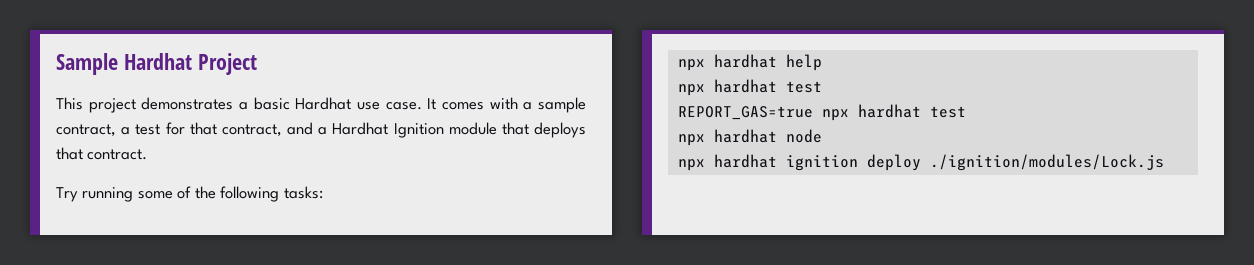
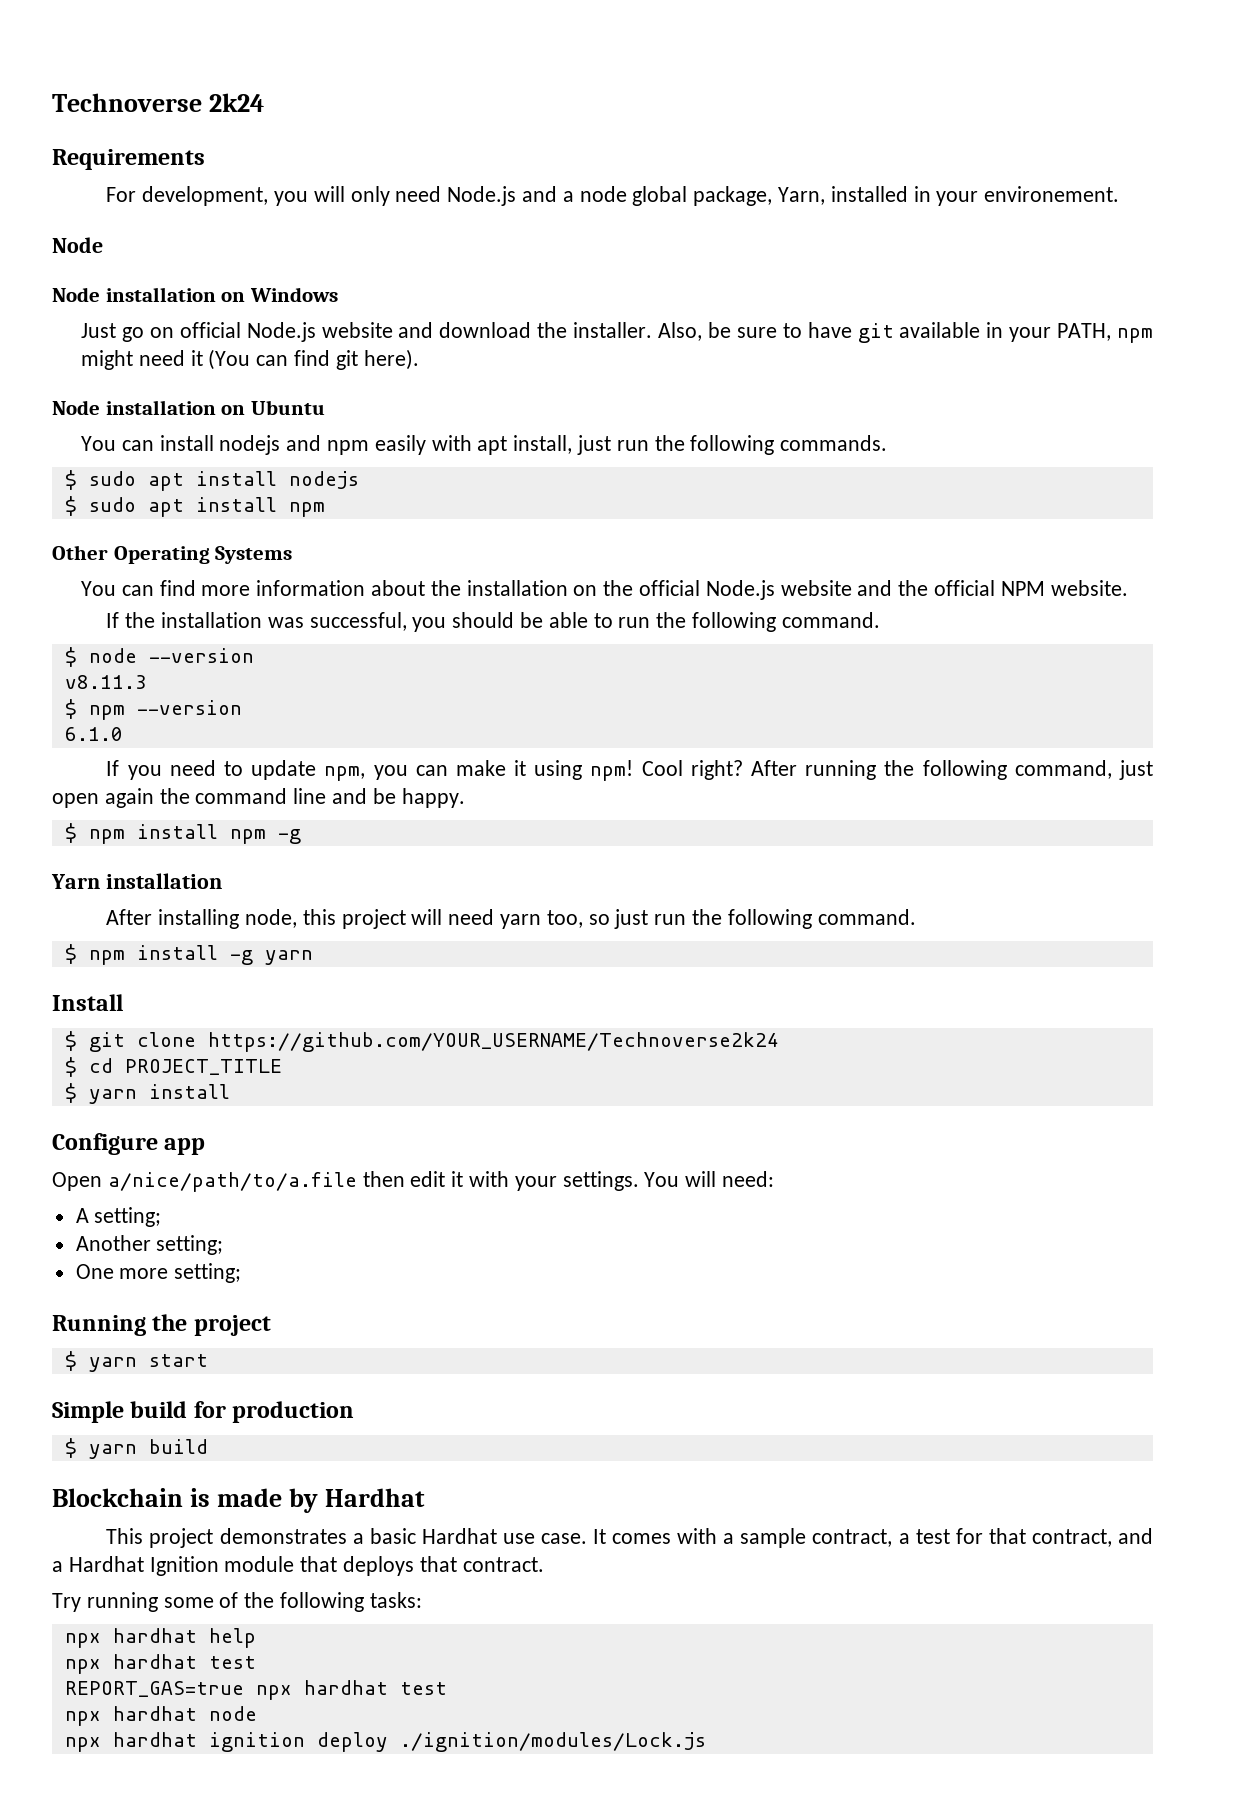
[56,53,257,75] Sample Hardhat Project -> [52,93,265,112] [52,149,205,170] [106,186,1120,206] [52,237,103,253] [52,287,338,302] [80,322,1154,343] [80,349,419,370] [52,400,325,415] [80,435,888,455] [64,470,359,491] [64,496,325,517] [52,545,293,564] [80,580,1128,600] [106,612,880,632] [64,647,254,667] [64,675,147,689] [64,699,242,720] [64,727,123,741] [106,760,1153,781] [52,788,465,808] [64,823,301,844] [51,873,222,889] [106,909,916,929] [64,944,313,965] [52,994,123,1011] [64,1031,779,1052] [64,1057,282,1077] [64,1083,230,1104] [52,1133,206,1155] [52,1171,775,1192] [75,1207,162,1227] [75,1235,224,1255] [75,1263,242,1283] [52,1314,271,1336] [64,1351,208,1372] [52,1401,355,1423] [64,1438,208,1459] [52,1488,426,1513] Technoverse 2k24 // Requirements // For development, you will only need Node.js and a node global package, Yarn, installed in your environement. // Node // Node installation on Windows // Just go on official Node.js website and download the installer. Also, be sure to have git available in your PATH, npm might need it (You can find git here). // Node installation on Ubuntu // You can install nodejs and npm easily with apt install, just run the following commands. // $ sudo apt install nodejs // $ sudo apt install npm // Other Operating Systems // You can find more information about the installation on the official Node.js website and the official NPM website. // If the installation was successful, you should be able to run the following command. // $ node --version // v8.11.3 // $ npm --version // 6.1.0 // If you need to update npm, you can make it using npm! Cool right? After running the following command, just open again the command line and be happy. // $ npm install npm -g // Yarn installation // After installing node, this project will need yarn too, so just run the following command. // $ npm install -g yarn // Install // $ git clone https://github.com/YOUR_USERNAME/Technoverse2k24 // $ cd PROJECT_TITLE // $ yarn install // Configure app // Open a/nice/path/to/a.file then edit it with your settings. You will need: // A setting; // Another setting; // One more setting; // Running the project // $ yarn start // Simple build for production // $ yarn build // Blockchain is made by Hardhat

